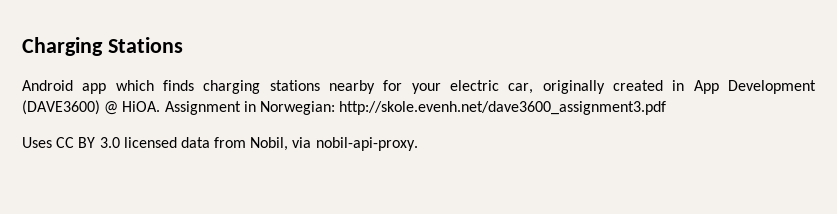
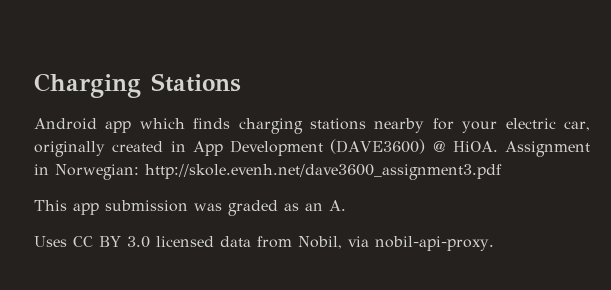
(667, 108) none -> [34,200,346,216] // This app submission was graded as an A.

